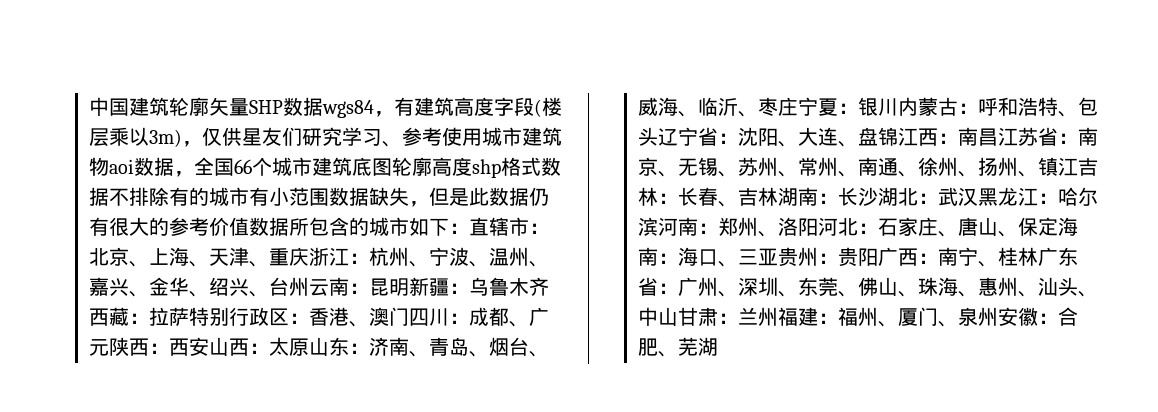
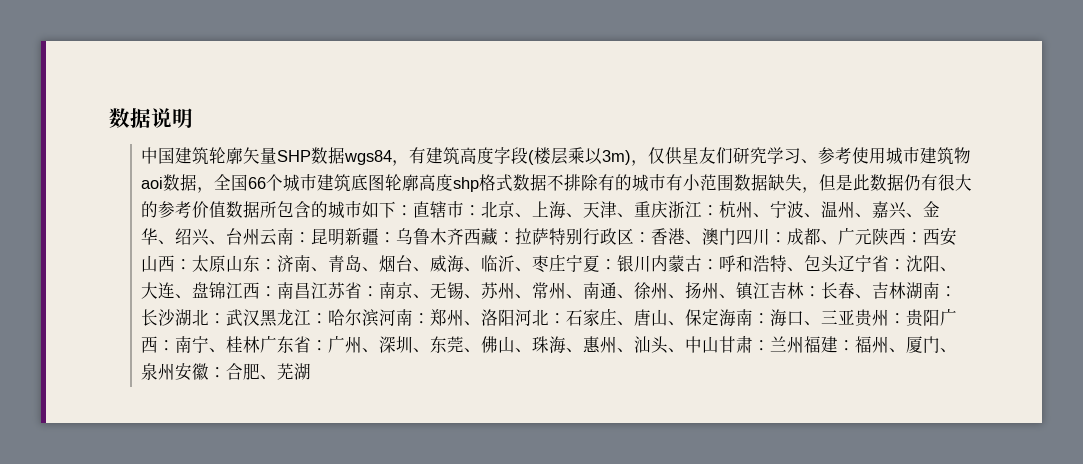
(89, 106) none -> [109,108,193,128] 数据说明 //

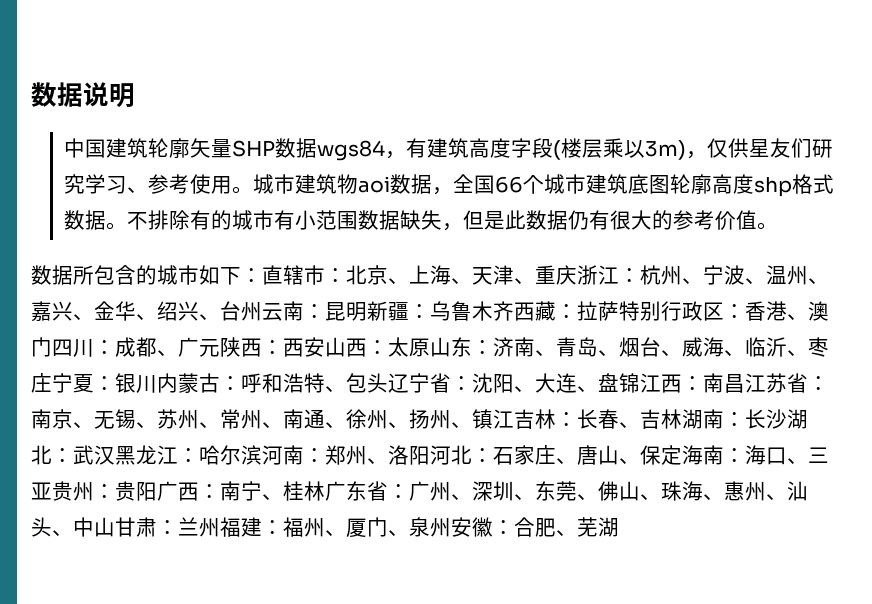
(887, 155) none -> [232,186,254,194] 。
(548, 182) none -> [106,222,128,230] 。
(227, 209) none -> [757,222,779,230] 。 //

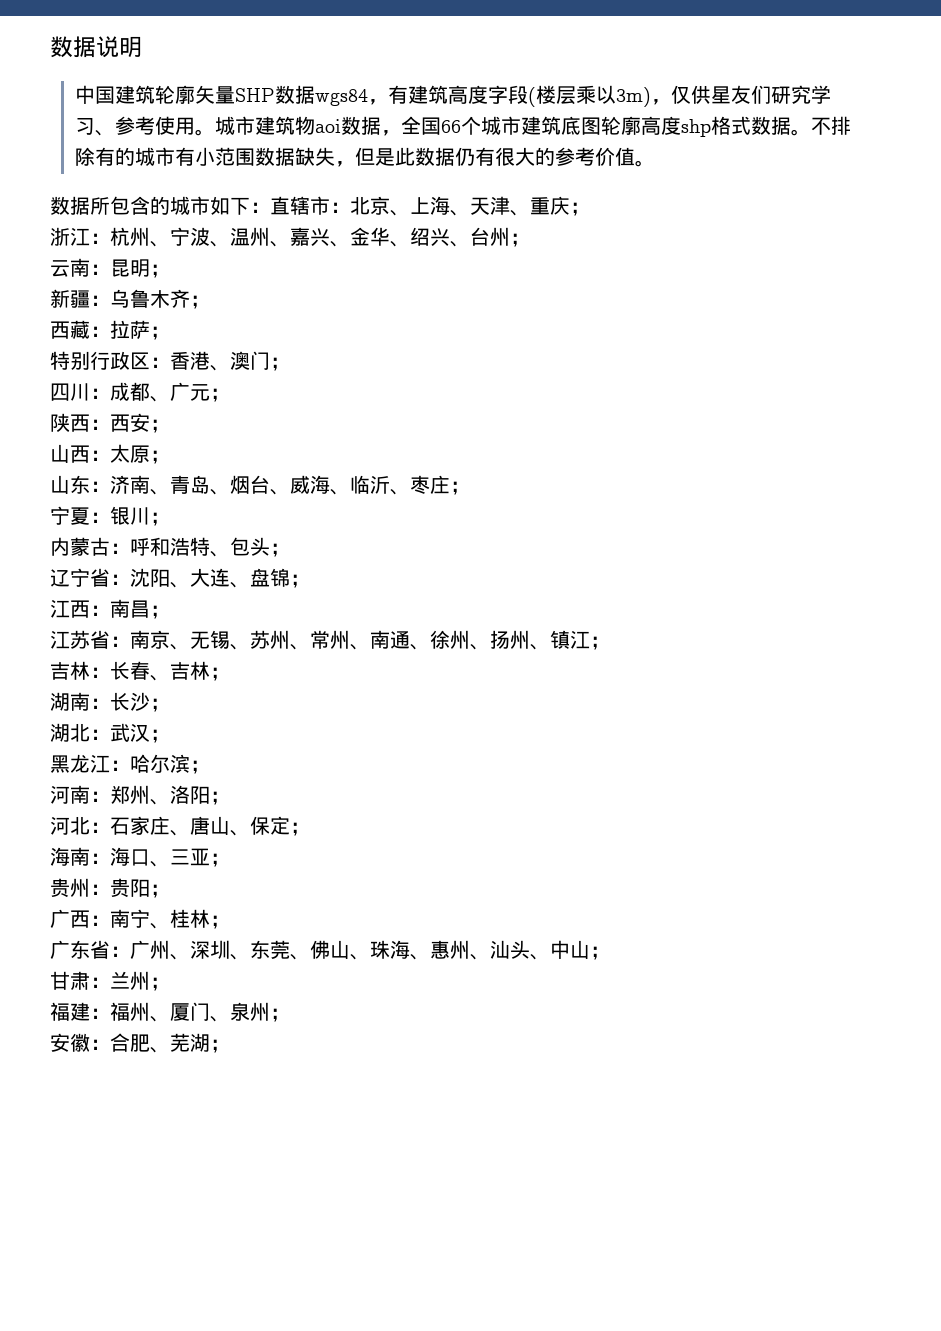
(577, 275) none -> [570,202,590,216] ； //
(262, 311) none -> [510,233,530,247] ； //
(367, 311) none -> [150,264,170,278] ； //
(514, 311) none -> [190,295,210,309] ； //
(619, 311) none -> [150,326,170,340] ； //
(52, 347) none -> [270,357,290,371] ； //
(220, 348) none -> [210,388,230,402] ； //
(325, 347) none -> [150,419,170,433] ； //
(430, 347) none -> [150,450,170,464] ； //
(52, 383) none -> [450,481,470,495] ； //
(157, 384) none -> [150,512,170,526] ； //
(388, 383) none -> [270,543,290,557] ； //
(640, 383) none -> [290,574,310,588] ； //
(745, 383) none -> [150,605,170,619] ； //
(514, 419) none -> [590,636,610,650] ； //
(682, 419) none -> [210,667,230,681] ； //
(787, 419) none -> [150,698,170,712] ； //
(115, 455) none -> [150,729,170,743] ； //
(262, 455) none -> [190,760,210,774] ； //
(430, 455) none -> [210,791,230,805] ； //
(682, 455) none -> [290,822,310,836] ； //
(52, 491) none -> [210,853,230,867] ； //
(157, 491) none -> [150,884,170,898] ； //
(325, 491) none -> [210,915,230,929] ； //
(115, 527) none -> [590,946,610,960] ； //
(220, 527) none -> [150,977,170,991] ； //
(451, 527) none -> [270,1008,290,1022] ； //
(619, 527) none -> [210,1039,230,1053] ；

